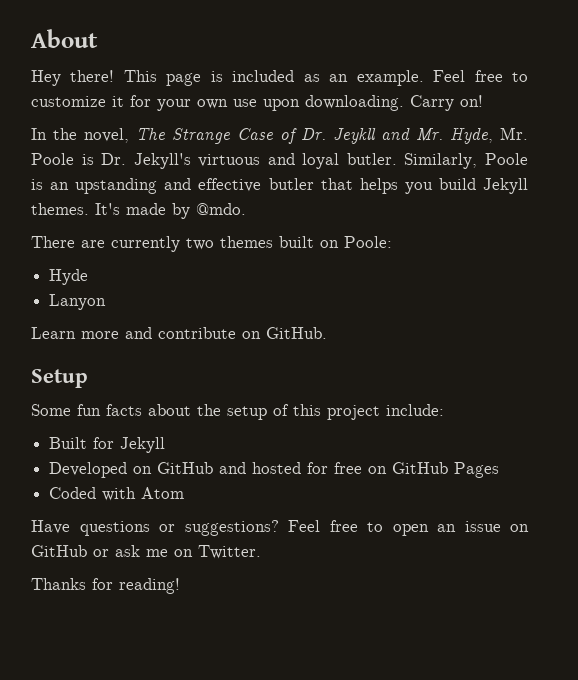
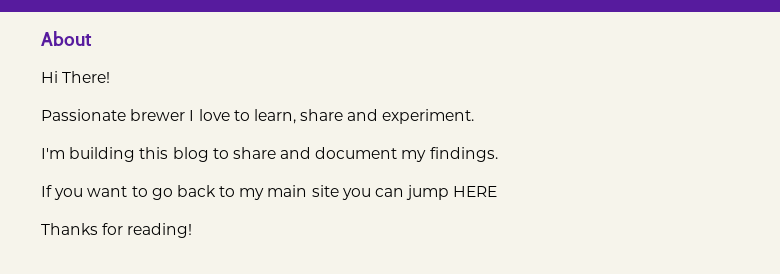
[31,70,528,86] [31,95,483,111] [31,127,528,144] [31,153,528,169] [31,178,529,194] [31,203,246,219] [31,236,392,252] [49,269,89,285] [49,294,107,310] [31,327,327,339] [31,369,88,388] [31,404,444,420] [49,437,166,453] [49,462,500,478] [49,487,185,501] [31,520,529,536] [31,545,261,559] Hey there! This page is included as an example. Feel free to customize it for your own use upon downloading. Carry on! // In the novel, The Strange Case of Dr. Jeykll and Mr. Hyde, Mr. Poole is Dr. Jekyll's virtuous and loyal butler. Similarly, Poole is an upstanding and effective butler that helps you build Jekyll themes. It's made by @mdo. // There are currently two themes built on Poole: // Hyde // Lanyon // Learn more and contribute on GitHub. // Setup // Some fun facts about the setup of this project include: // Built for Jekyll // Developed on GitHub and hosted for free on GitHub Pages // Coded with Atom // Have questions or suggestions? Feel free to open an issue on GitHub or ask me on Twitter. -> [41,71,111,83] [41,109,475,124] [41,147,498,162] [41,185,498,200] Hi There! // Passionate brewer I love to learn, share and experiment. // I'm building this blog to share and document my findings. // If you want to go back to my main site you can jump HERE

